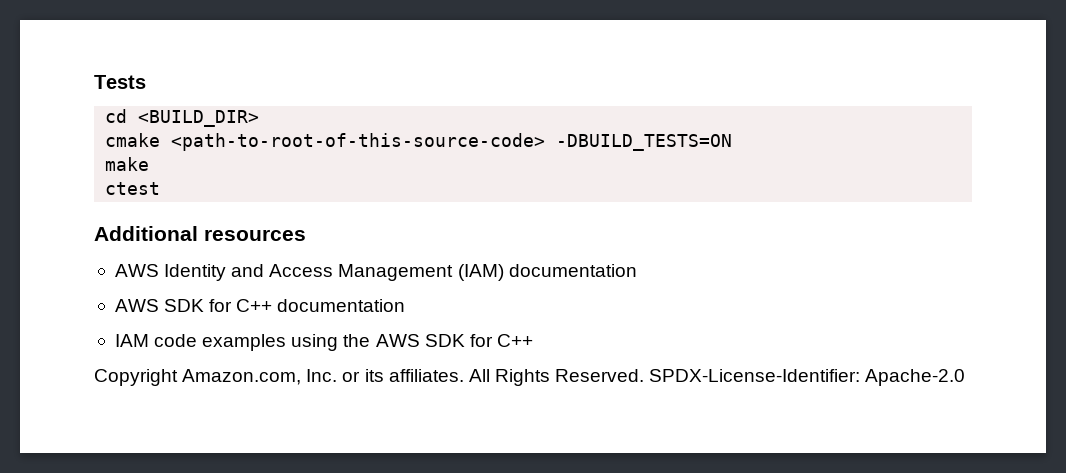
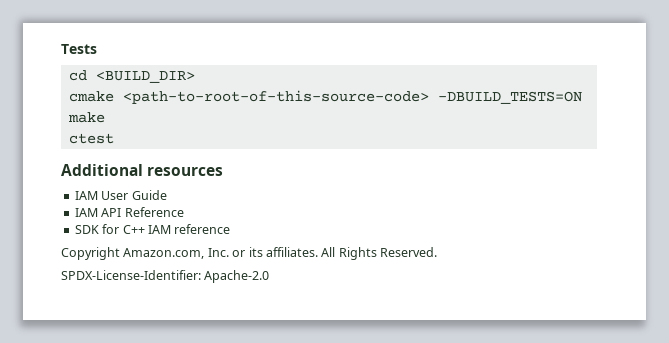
[114,264,637,281] [114,299,406,312] [114,334,533,351] AWS Identity and Access Management (IAM) documentation // AWS SDK for C++ documentation // IAM code examples using the AWS SDK for C++ -> [74,190,167,200] [74,207,184,217] [74,224,231,234] IAM User Guide // IAM API Reference // SDK for C++ IAM reference
(645, 375) none -> (437, 252) //

